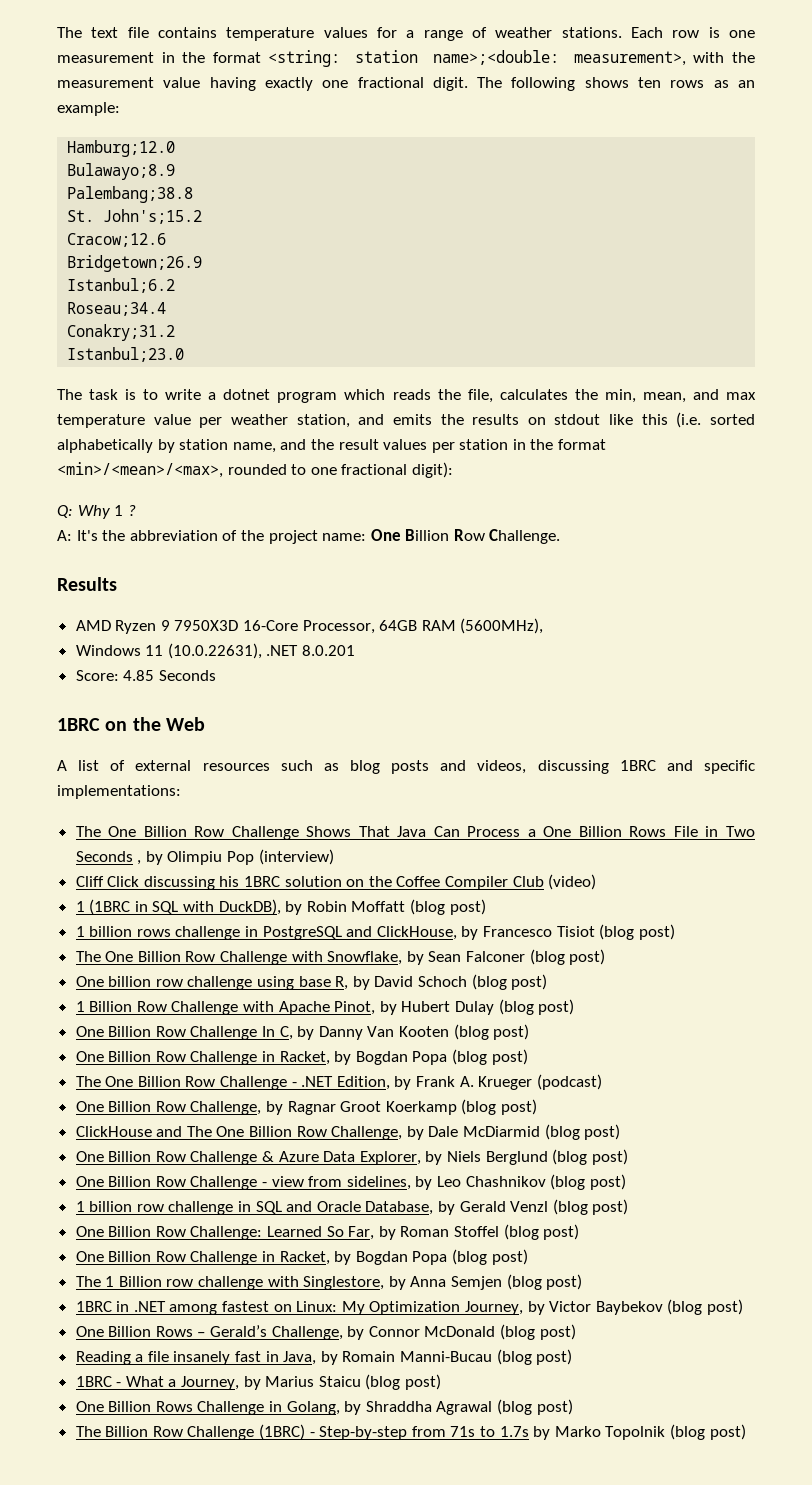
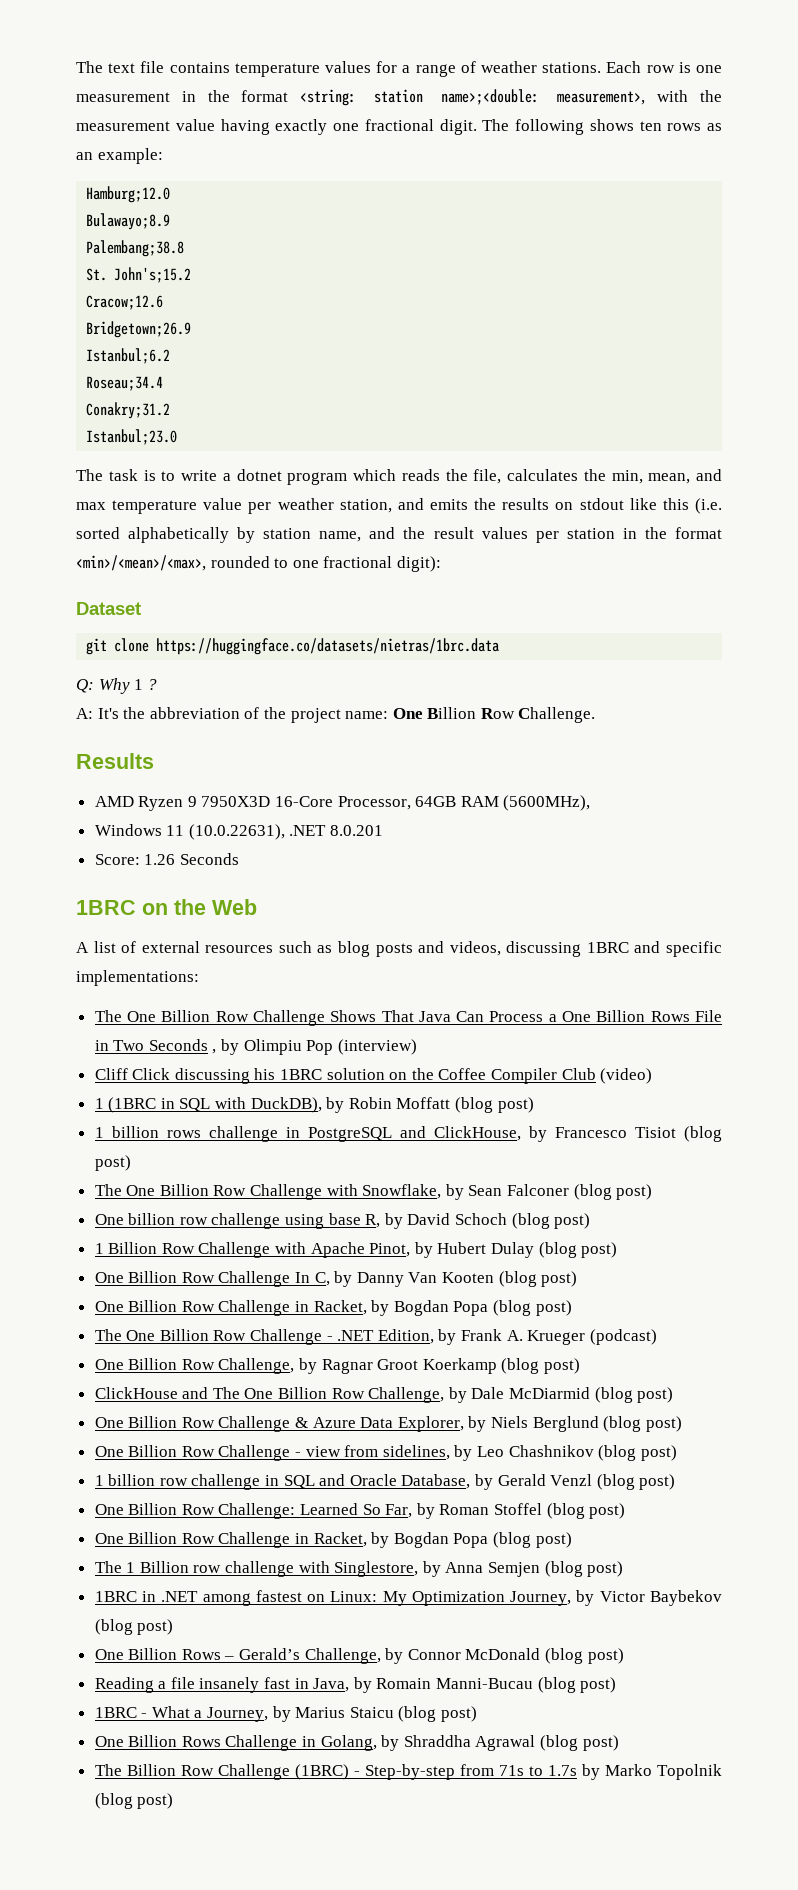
(453, 470) none -> [76,602,141,615] [86,638,500,655] // Dataset // git clone https://huggingface.co/datasets/nietras/1brc.data
[123,670,155,681] 4.85 -> [144,854,176,865] 1.26

